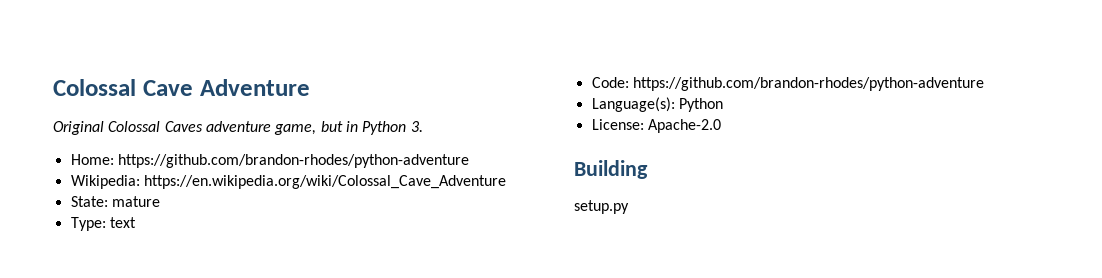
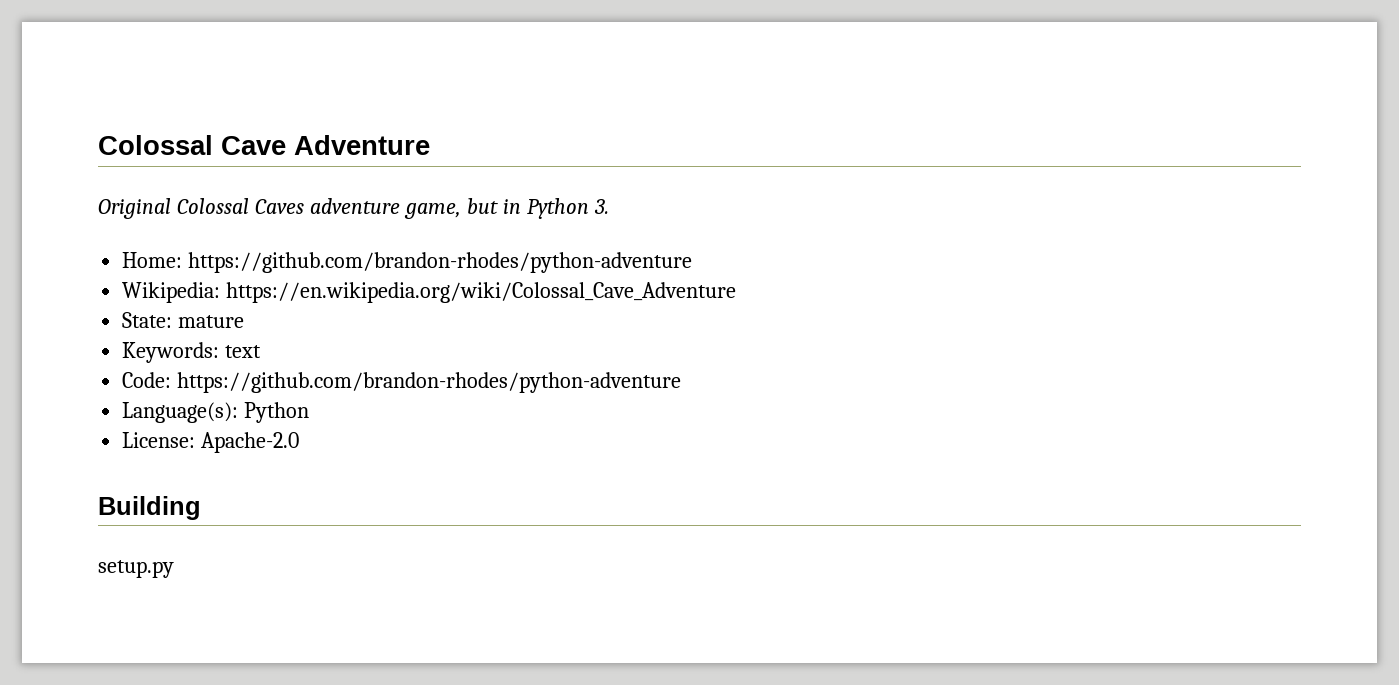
[70,217,106,231] Type: -> [122,342,220,363] Keywords:

